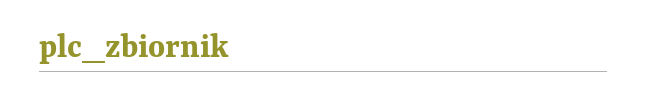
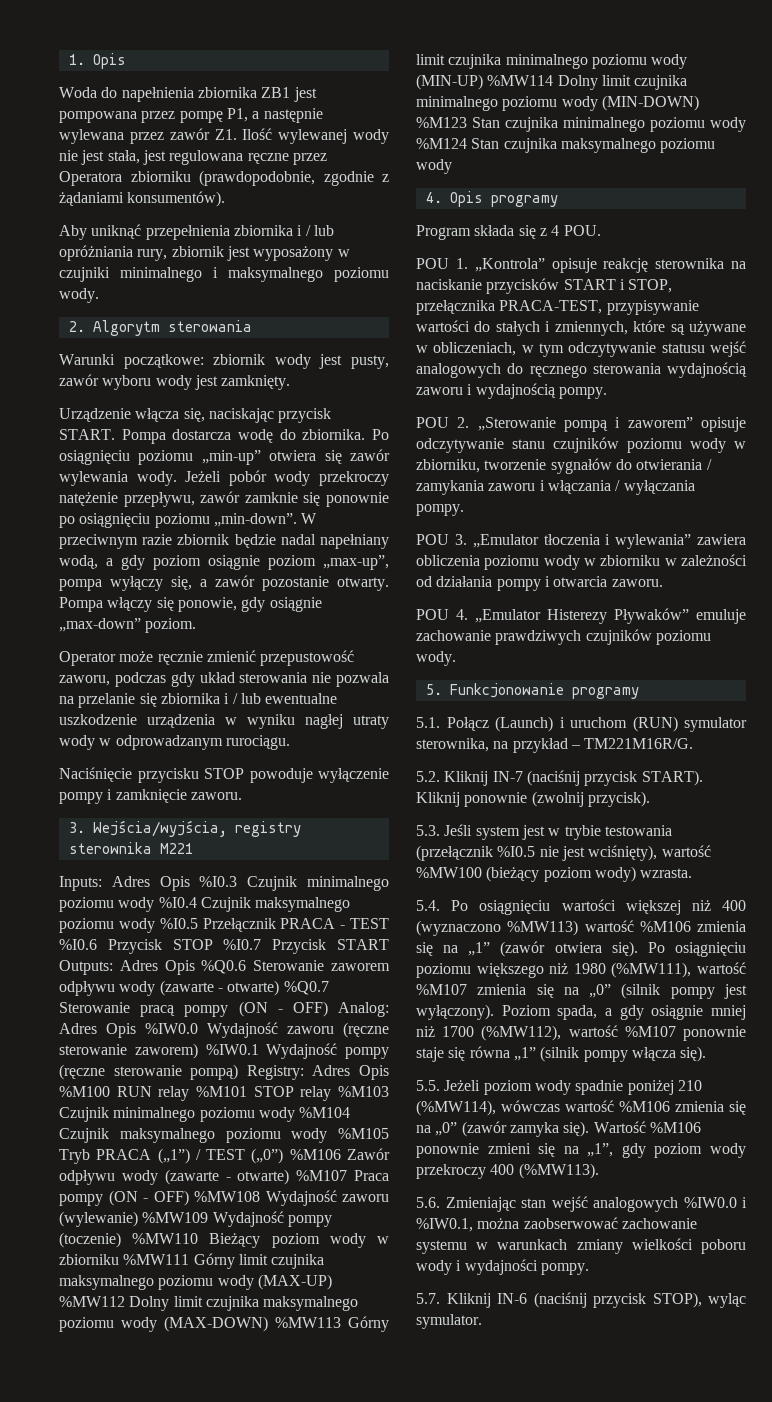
[39,33,229,64] plc_zbiornik -> [68,53,126,69] [59,87,317,102] [59,108,323,123] [59,128,389,144] [59,150,327,165] [59,170,389,186] [59,191,226,207] [59,224,334,240] [59,245,350,261] [59,267,389,282] [59,288,99,303] [68,320,252,336] [59,354,389,369] [59,374,291,390] [59,408,332,423] [59,429,389,444] [59,449,390,465] [59,470,389,486] [59,491,389,507] [59,513,318,528] [59,534,389,549] [59,555,389,570] [59,575,389,591] [59,597,322,612] [59,618,197,633] [59,650,355,666] [59,672,389,687] [59,693,338,708] [59,714,389,729] [59,735,290,750] [59,767,389,783] [59,789,242,804] [68,820,301,837] [68,842,193,854] [59,876,389,891] [59,897,351,912] [59,918,389,933] [59,939,389,954] [59,960,390,975] [59,980,329,996] [59,1001,389,1017] [59,1022,389,1038] [59,1043,389,1059] [59,1064,389,1080] [59,1086,389,1101] [59,1107,351,1122] [59,1128,389,1143] [59,1148,390,1164] [59,1169,389,1185] [59,1190,389,1206] [59,1211,332,1227] [59,1232,389,1248] [59,1253,325,1269] [59,1274,332,1290] [59,1296,359,1311] [59,1316,389,1332] [416,54,688,69] [416,74,688,90] [416,95,699,111] [416,117,746,132] [416,138,716,153] [416,159,452,174] [425,191,558,207] [416,225,601,240] [416,258,746,273] [416,278,673,294] [416,300,699,315] [416,320,746,336] [416,341,746,357] [416,362,747,378] [416,383,607,399] [416,417,746,432] [416,437,746,453] [416,458,712,474] [416,480,695,495] [416,504,464,516] [416,534,746,549] [416,554,747,570] [416,576,663,591] [416,608,746,624] [416,629,711,645] [416,651,456,666] [425,683,639,699] [416,716,747,732] [416,738,694,753] [416,770,703,786] [416,791,650,807] [416,824,672,840] [416,845,711,861] [416,866,693,882] [416,899,746,915] [416,920,746,936] [416,941,746,957] [416,962,746,978] [416,983,747,999] [416,1004,746,1020] [416,1025,746,1041] [416,1046,707,1062] [416,1080,702,1095] [416,1100,746,1116] [416,1121,701,1137] [416,1143,746,1158] [416,1163,599,1179] [416,1196,747,1212] [416,1217,697,1232] [416,1238,746,1254] [416,1259,589,1275] [416,1292,746,1308] [416,1314,482,1329] 1. Opis // Woda do napełnienia zbiornika ZB1 jest pompowana przez pompę P1, a następnie wylewana przez zawór Z1. Ilość wylewanej wody nie jest stała, jest regulowana ręczne przez Operatora zbiorniku (prawdopodobnie, zgodnie z żądaniami konsumentów). // Aby uniknąć przepełnienia zbiornika i / lub opróżniania rury, zbiornik jest wyposażony w czujniki minimalnego i maksymalnego poziomu wody. // 2. Algorytm sterowania // Warunki początkowe: zbiornik wody jest pusty, zawór wyboru wody jest zamknięty. // Urządzenie włącza się, naciskając przycisk START. Pompa dostarcza wodę do zbiornika. Po osiągnięciu poziomu „min-up” otwiera się zawór wylewania wody. Jeżeli pobór wody przekroczy natężenie przepływu, zawór zamknie się ponownie po osiągnięciu poziomu „min-down”. W przeciwnym razie zbiornik będzie nadal napełniany wodą, a gdy poziom osiągnie poziom „max-up”, pompa wyłączy się, a zawór pozostanie otwarty. Pompa włączy się ponowie, gdy osiągnie „max-down” poziom. // Operator może ręcznie zmienić przepustowość zaworu, podczas gdy układ sterowania nie pozwala na przelanie się zbiornika i / lub ewentualne uszkodzenie urządzenia w wyniku nagłej utraty wody w odprowadzanym rurociągu. // Naciśnięcie przycisku STOP powoduje wyłączenie pompy i zamknięcie zaworu. // 3. Wejścia/wyjścia, registry sterownika M221 // Inputs: Adres Opis %I0.3 Czujnik minimalnego poziomu wody %I0.4 Czujnik maksymalnego poziomu wody %I0.5 Przełącznik PRACA - TEST %I0.6 Przycisk STOP %I0.7 Przycisk START Outputs: Adres Opis %Q0.6 Sterowanie zaworem odpływu wody (zawarte - otwarte) %Q0.7 Sterowanie pracą pompy (ON - OFF) Analog: Adres Opis %IW0.0 Wydajność zaworu (ręczne sterowanie zaworem) %IW0.1 Wydajność pompy (ręczne sterowanie pompą) Registry: Adres Opis %M100 RUN relay %M101 STOP relay %M103 Czujnik minimalnego poziomu wody %M104 Czujnik maksymalnego poziomu wody %M105 Tryb PRACA („1”) / TEST („0”) %M106 Zawór odpływu wody (zawarte - otwarte) %M107 Praca pompy (ON - OFF) %MW108 Wydajność zaworu (wylewanie) %MW109 Wydajność pompy (toczenie) %MW110 Bieżący poziom wody w zbiorniku %MW111 Górny limit czujnika maksymalnego poziomu wody (MAX-UP) %MW112 Dolny limit czujnika maksymalnego poziomu wody (MAX-DOWN) %MW113 Górny limit czujnika minimalnego poziomu wody (MIN-UP) %MW114 Dolny limit czujnika minimalnego poziomu wody (MIN-DOWN) %M123 Stan czujnika minimalnego poziomu wody %M124 Stan czujnika maksymalnego poziomu wody // 4. Opis programy // Program składa się z 4 POU. // POU 1. „Kontrola” opisuje reakcję sterownika na naciskanie przycisków START i STOP, przełącznika PRACA-TEST, przypisywanie wartości do stałych i zmiennych, które są używane w obliczeniach, w tym odczytywanie statusu wejść analogowych do ręcznego sterowania wydajnością zaworu i wydajnością pompy. // POU 2. „Sterowanie pompą i zaworem” opisuje odczytywanie stanu czujników poziomu wody w zbiorniku, tworzenie sygnałów do otwierania / zamykania zaworu i włączania / wyłączania pompy. // POU 3. „Emulator tłoczenia i wylewania” zawiera obliczenia poziomu wody w zbiorniku w zależności od działania pompy i otwarcia zaworu. // POU 4. „Emulator Histerezy Pływaków” emuluje zachowanie prawdziwych czujników poziomu wody. // 5. Funkcjonowanie programy // 5.1. Połącz (Launch) i uruchom (RUN) symulator sterownika, na przykład – TM221M16R/G. // 5.2. Kliknij IN-7 (naciśnij przycisk START). Kliknij ponownie (zwolnij przycisk). // 5.3. Jeśli system jest w trybie testowania (przełącznik %I0.5 nie jest wciśnięty), wartość %MW100 (bieżący poziom wody) wzrasta. // 5.4. Po osiągnięciu wartości większej niż 400 (wyznaczono %MW113) wartość %M106 zmienia się na „1” (zawór otwiera się). Po osiągnięciu poziomu większego niż 1980 (%MW111), wartość %M107 zmienia się na „0” (silnik pompy jest wyłączony). Poziom spada, a gdy osiągnie mniej niż 1700 (%MW112), wartość %M107 ponownie staje się równa „1” (silnik pompy włącza się). // 5.5. Jeżeli poziom wody spadnie poniżej 210 (%MW114), wówczas wartość %M106 zmienia się na „0” (zawór zamyka się). Wartość %M106 ponownie zmieni się na „1”, gdy poziom wody przekroczy 400 (%MW113). // 5.6. Zmieniając stan wejść analogowych %IW0.0 i %IW0.1, można zaobserwować zachowanie systemu w warunkach zmiany wielkości poboru wody i wydajności pompy. // 5.7. Kliknij IN-6 (naciśnij przycisk STOP), wyląc symulator.

